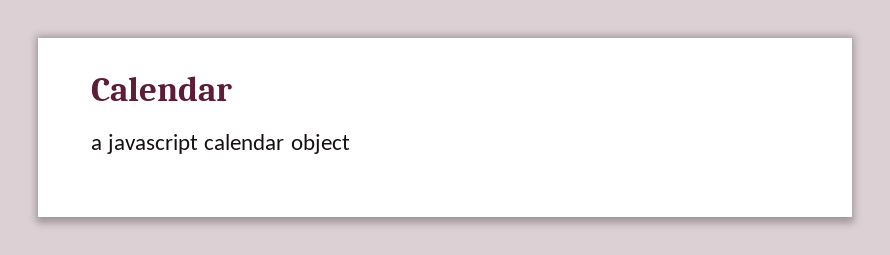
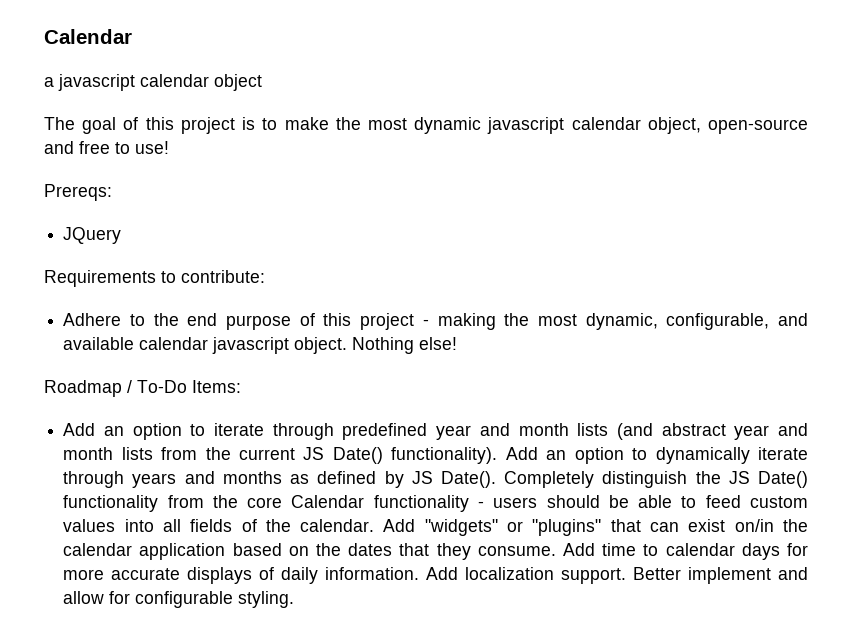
(350, 144) none -> [44,117,808,134] [44,141,169,154] [44,184,112,201] [63,227,122,244] [44,270,265,287] [63,313,808,330] [63,337,458,354] [44,380,241,397] [63,423,808,440] [63,447,809,464] [63,471,808,488] [63,495,809,512] [63,519,809,536] [63,543,808,560] [63,567,809,584] [63,591,295,608] // The goal of this project is to make the most dynamic javascript calendar object, open-source and free to use! // Prereqs: // JQuery // Requirements to contribute: // Adhere to the end purpose of this project - making the most dynamic, configurable, and available calendar javascript object. Nothing else! // Roadmap / To-Do Items: // Add an option to iterate through predefined year and month lists (and abstract year and month lists from the current JS Date() functionality). Add an option to dynamically iterate through years and months as defined by JS Date(). Completely distinguish the JS Date() functionality from the core Calendar functionality - users should be able to feed custom values into all fields of the calendar. Add "widgets" or "plugins" that can exist on/in the calendar application based on the dates that they consume. Add time to calendar days for more accurate displays of daily information. Add localization support. Better implement and allow for configurable styling.

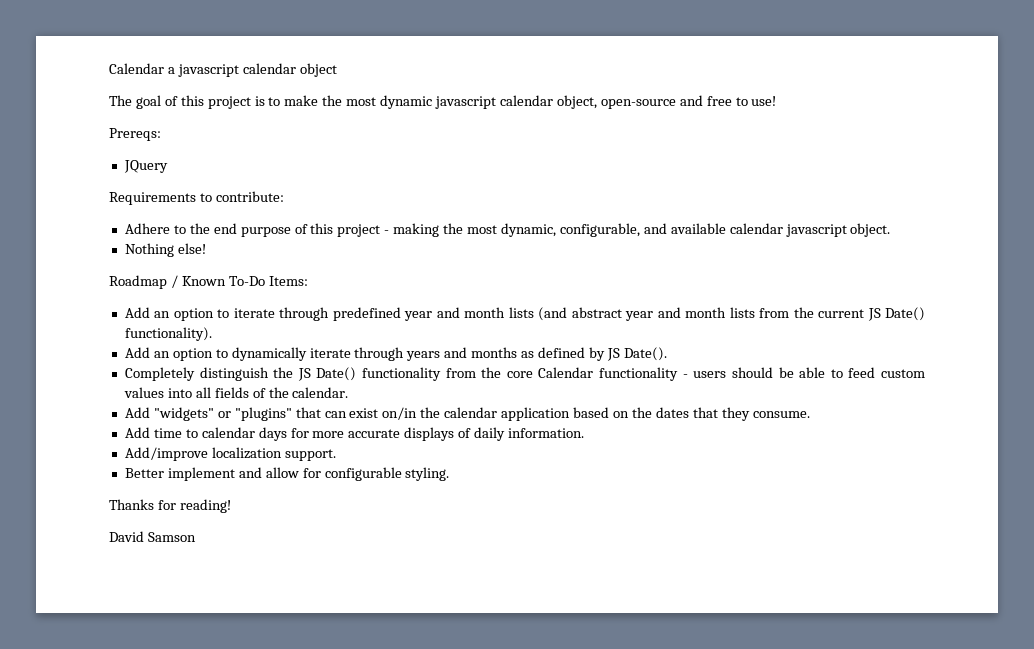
[44,29,132,44] Calendar // -> [109,63,164,74] Calendar
(348, 345) none -> (891, 230) //
(132, 386) none -> [181,276,226,286] Known
(498, 455) none -> (212, 334) //
(496, 479) none -> (667, 354) //
(375, 525) none -> (349, 392) //
(556, 551) none -> (810, 414) //
[426,567,459,580] Add -> [124,447,208,461] // Add/improve
(627, 576) none -> (336, 455) //
(295, 599) none -> [109,499,231,513] [109,531,196,542] // Thanks for reading! // David Samson

